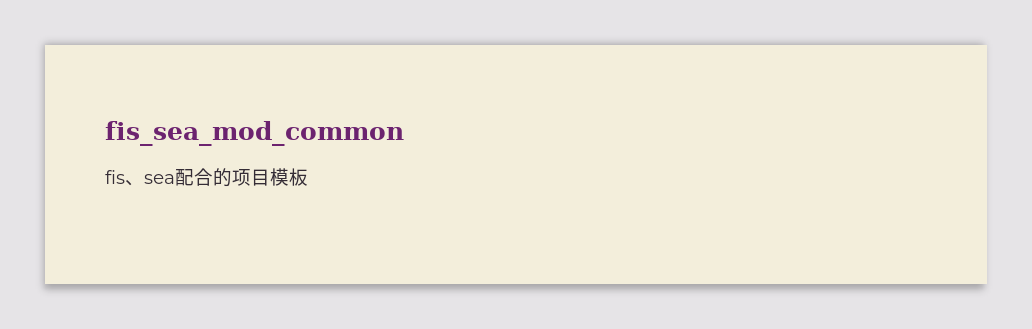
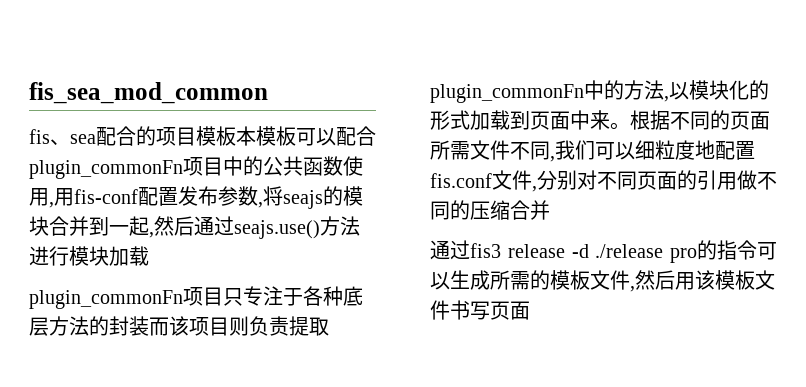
(308, 177) none -> [236,126,376,146] [29,156,363,179] [29,186,363,209] [29,216,360,239] [29,246,149,266] [29,286,363,309] [29,316,329,336] [430,80,769,103] [430,110,770,130] [430,140,755,162] [430,170,777,192] [430,200,550,220] [430,240,777,263] [430,270,775,292] [430,300,530,320] 本模板可以配合plugin_commonFn项目中的公共函数使用,用fis-conf配置发布参数,将seajs的模块合并到一起,然后通过seajs.use()方法进行模块加载 // plugin_commonFn项目只专注于各种底层方法的封装而该项目则负责提取plugin_commonFn中的方法,以模块化的形式加载到页面中来。根据不同的页面所需文件不同,我们可以细粒度地配置fis.conf文件,分别对不同页面的引用做不同的压缩合并 // 通过fis3 release -d ./release pro的指令可以生成所需的模板文件,然后用该模板文件书写页面

